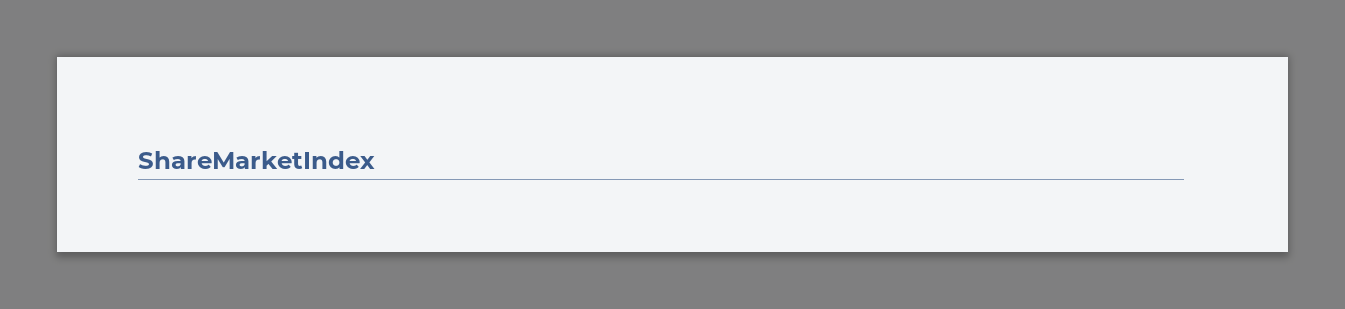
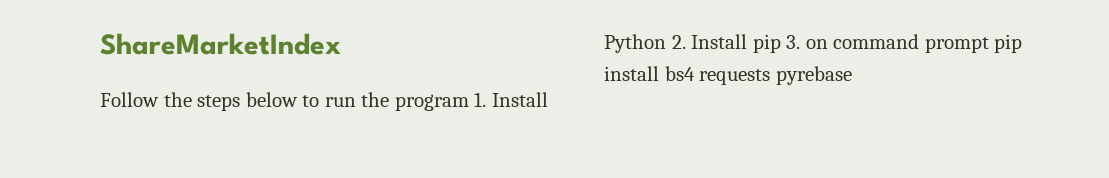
(375, 160) none -> [100,92,548,111] [604,34,1023,53] [604,66,852,85] // Follow the steps below to run the program 1. Install Python 2. Install pip 3. on command prompt pip install bs4 requests pyrebase

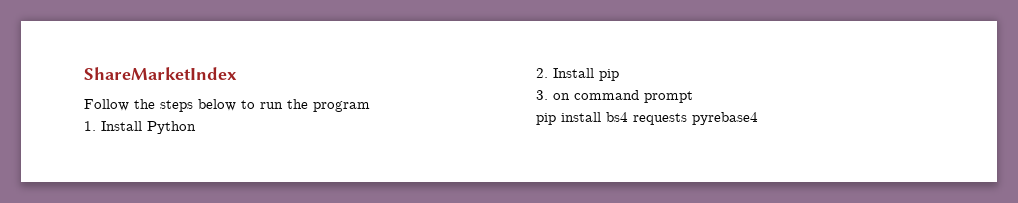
(469, 102) none -> (370, 106) //
(666, 43) none -> (196, 127) //
(781, 43) none -> (619, 75) //
(989, 45) none -> (693, 97) //
[775,66,852,85] pyrebase -> [692,112,758,125] pyrebase4

